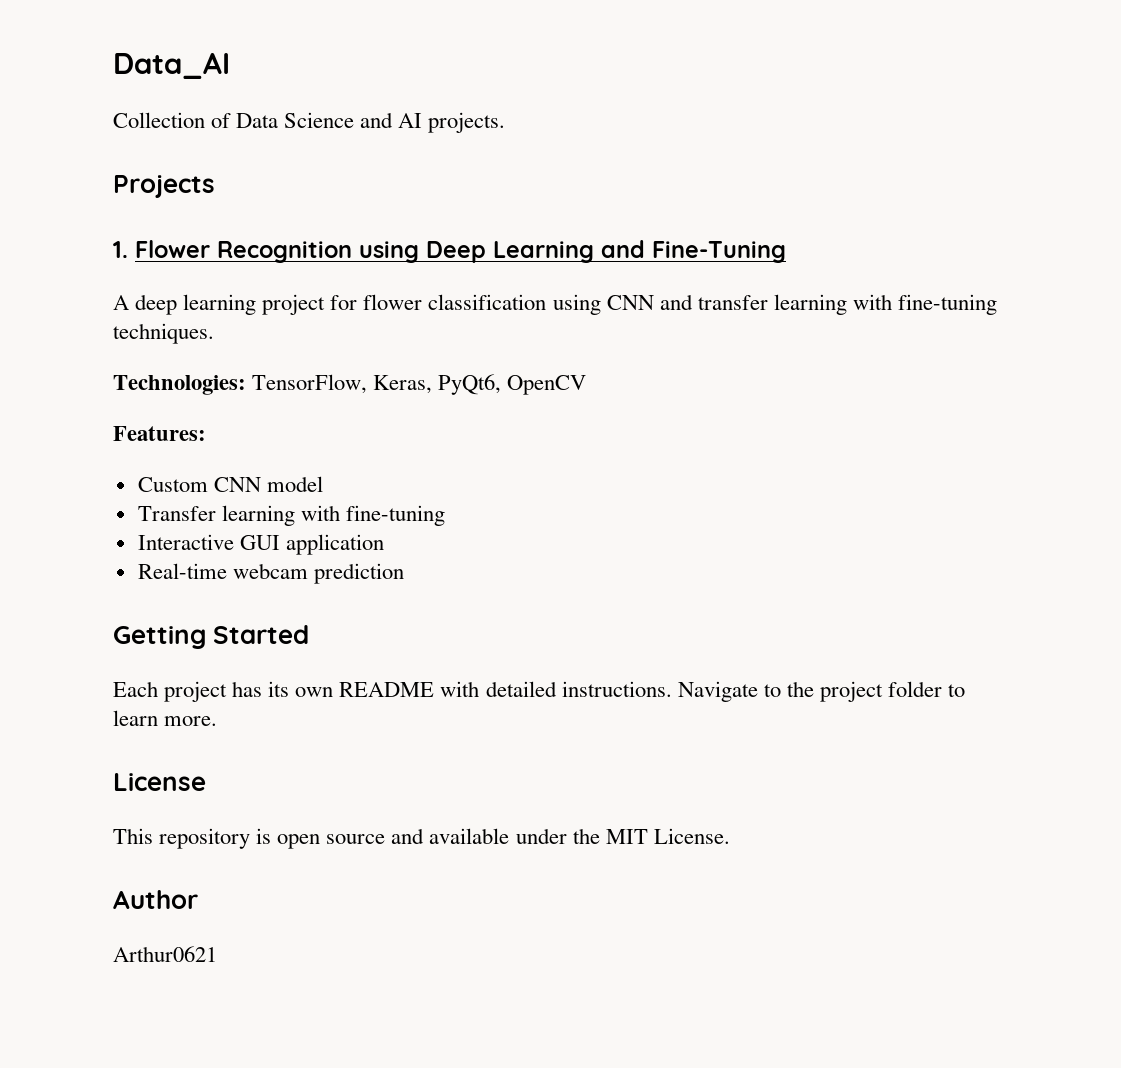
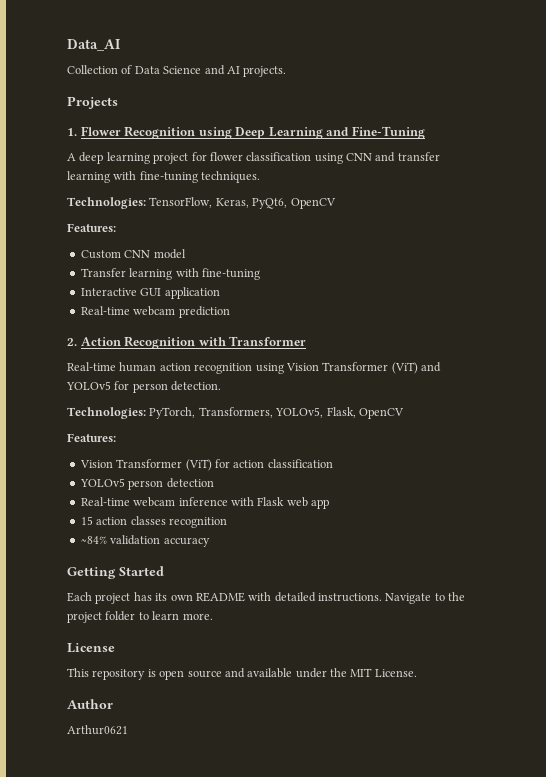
(404, 573) none -> [67,336,307,349] [67,362,441,374] [66,381,222,393] [67,407,404,419] [67,433,116,442] [79,459,333,471] [79,478,214,490] [80,497,329,509] [80,516,227,528] [80,535,210,547] // 2. Action Recognition with Transformer // Real-time human action recognition using Vision Transformer (ViT) and YOLOv5 for person detection. // Technologies: PyTorch, Transformers, YOLOv5, Flask, OpenCV // Features: // Vision Transformer (ViT) for action classification // YOLOv5 person detection // Real-time webcam inference with Flask web app // 15 action classes recognition // ~84% validation accuracy

